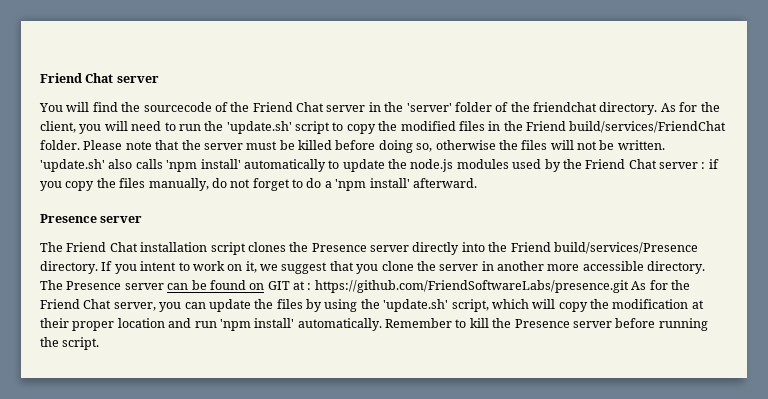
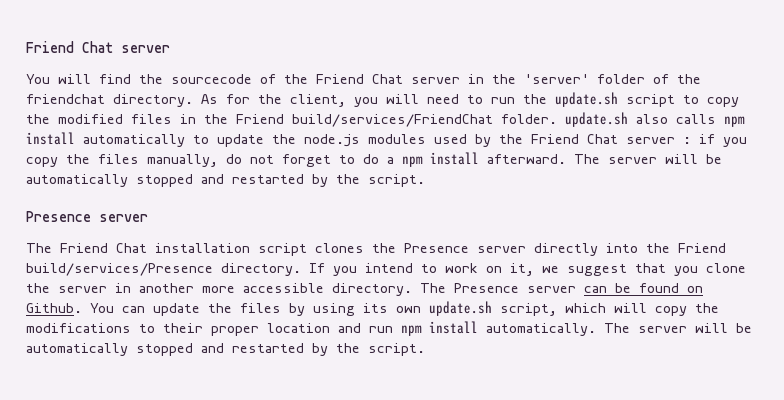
[226,121,292,134] 'update.sh' -> [555,92,618,107] update.sh
[83,140,665,153] [40,159,241,172] Please note that the server must be killed before doing so, otherwise the files will not be written. 'update.sh' also calls 'npm install' -> [565,112,745,127] [26,132,75,145] update.sh also calls npm install
[335,178,410,191] 'npm install' -> [402,152,479,167] npm install
(477, 183) none -> [574,154,722,164] [26,174,425,187] The server will be automatically stopped and restarted by the script.
[140,261,177,271] intent -> [365,263,413,273] intend
[267,280,690,293] [40,299,182,312] GIT at : https://github.com/FriendSoftwareLabs/presence.git As for the Friend Chat server, you -> [26,303,114,313] Github. You
[360,299,449,312] the 'update.sh' -> [363,301,492,316] its own update.sh
[612,299,704,309] modification at -> [26,323,155,333] modifications to
[219,318,708,331] 'npm install' automatically. Remember to kill the Presence server before running -> [401,321,752,336] [26,343,328,356] npm install automatically. The server will be automatically stopped and restarted by

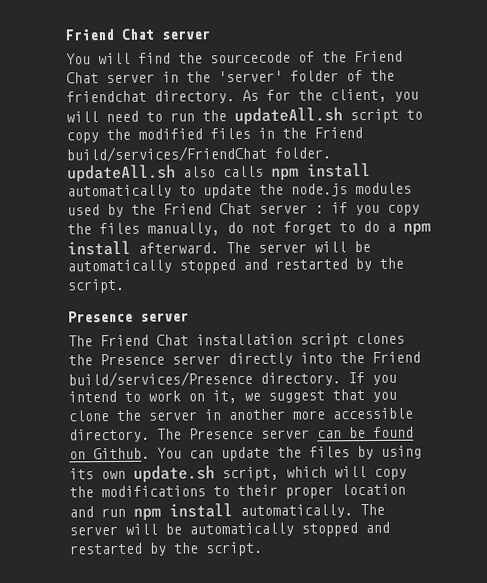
[555,92,618,107] update.sh -> [234,107,343,126] updateAll.sh
[565,112,628,127] update.sh -> [67,164,176,183] updateAll.sh

